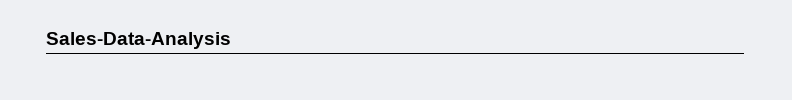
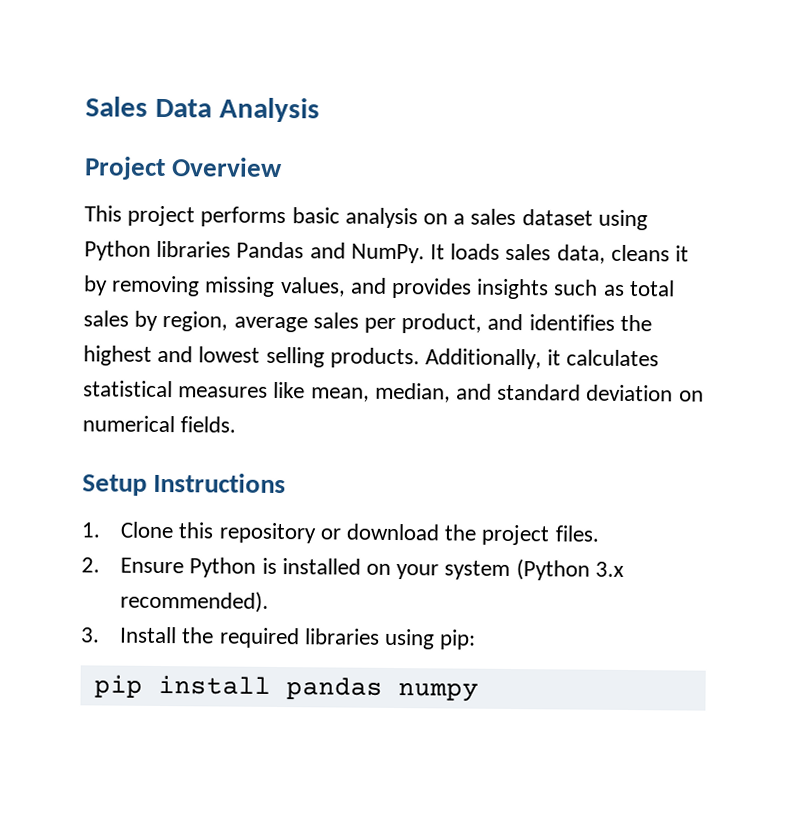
[46,32,231,49] Sales-Data-Analysis -> [85,96,320,123] [84,156,284,181] [84,205,648,231] [84,240,690,264] [83,275,675,300] [83,310,652,334] [83,345,660,370] [83,380,704,403] [82,415,237,433] [82,472,287,496] [81,521,599,546] [81,557,624,581] [120,590,270,613] [80,626,477,650] [93,674,479,702] Sales Data Analysis // Project Overview // This project performs basic analysis on a sales dataset using Python libraries Pandas and NumPy. It loads sales data, cleans it by removing missing values, and provides insights such as total sales by region, average sales per product, and identifies the highest and lowest selling products. Additionally, it calculates statistical measures like mean, median, and standard deviation on numerical fields. // Setup Instructions // 1. Clone this repository or download the project files. // 2. Ensure Python is installed on your system (Python 3.x recommended). // 3. Install the required libraries using pip: // pip install pandas numpy

